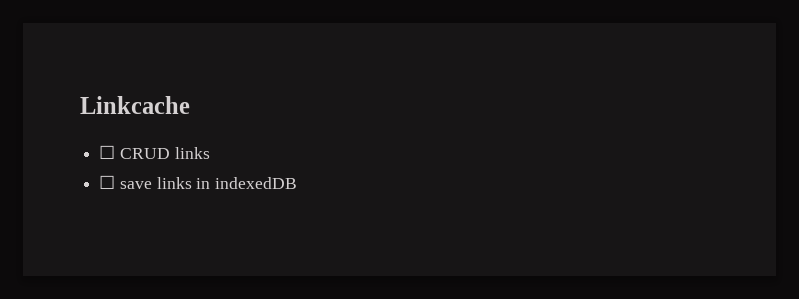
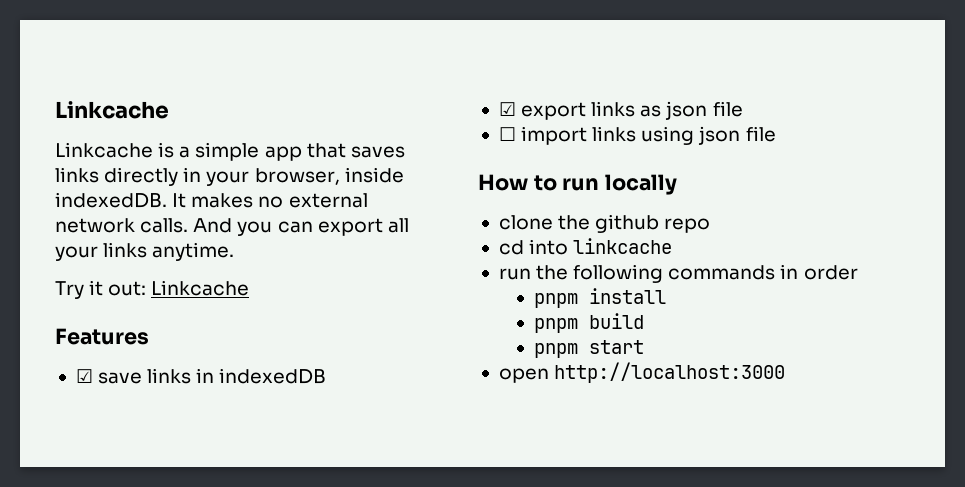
[80,96,190,114] [99,145,210,159] [99,175,298,189] Linkcache // ☐ CRUD links // ☐ save links in indexedDB -> [55,101,169,119] [55,142,405,161] [55,167,404,186] [55,192,368,208] [55,218,409,236] [55,242,235,261] [55,280,250,299] [55,328,149,345] [75,368,327,384] [498,101,743,120] [498,126,776,145] [478,174,678,195] [498,214,711,233] [498,238,673,255] [498,264,858,283] [534,288,667,308] [534,313,645,333] [534,340,645,358] [498,362,786,383] Linkcache // Linkcache is a simple app that saves links directly in your browser, inside indexedDB. It makes no external network calls. And you can export all your links anytime. // Try it out: Linkcache // Features // ☑ save links in indexedDB // ☑ export links as json file // ☐ import links using json file // How to run locally // clone the github repo // cd into linkcache // run the following commands in order // pnpm install // pnpm build // pnpm start // open http://localhost:3000

